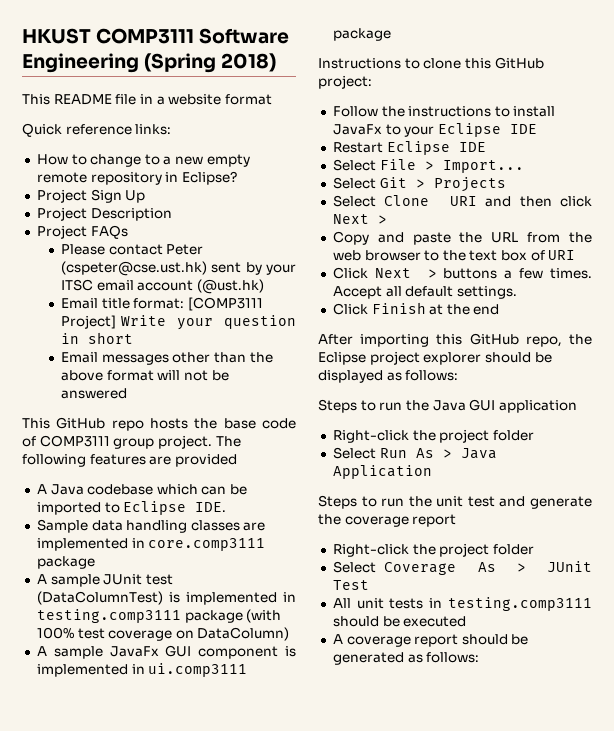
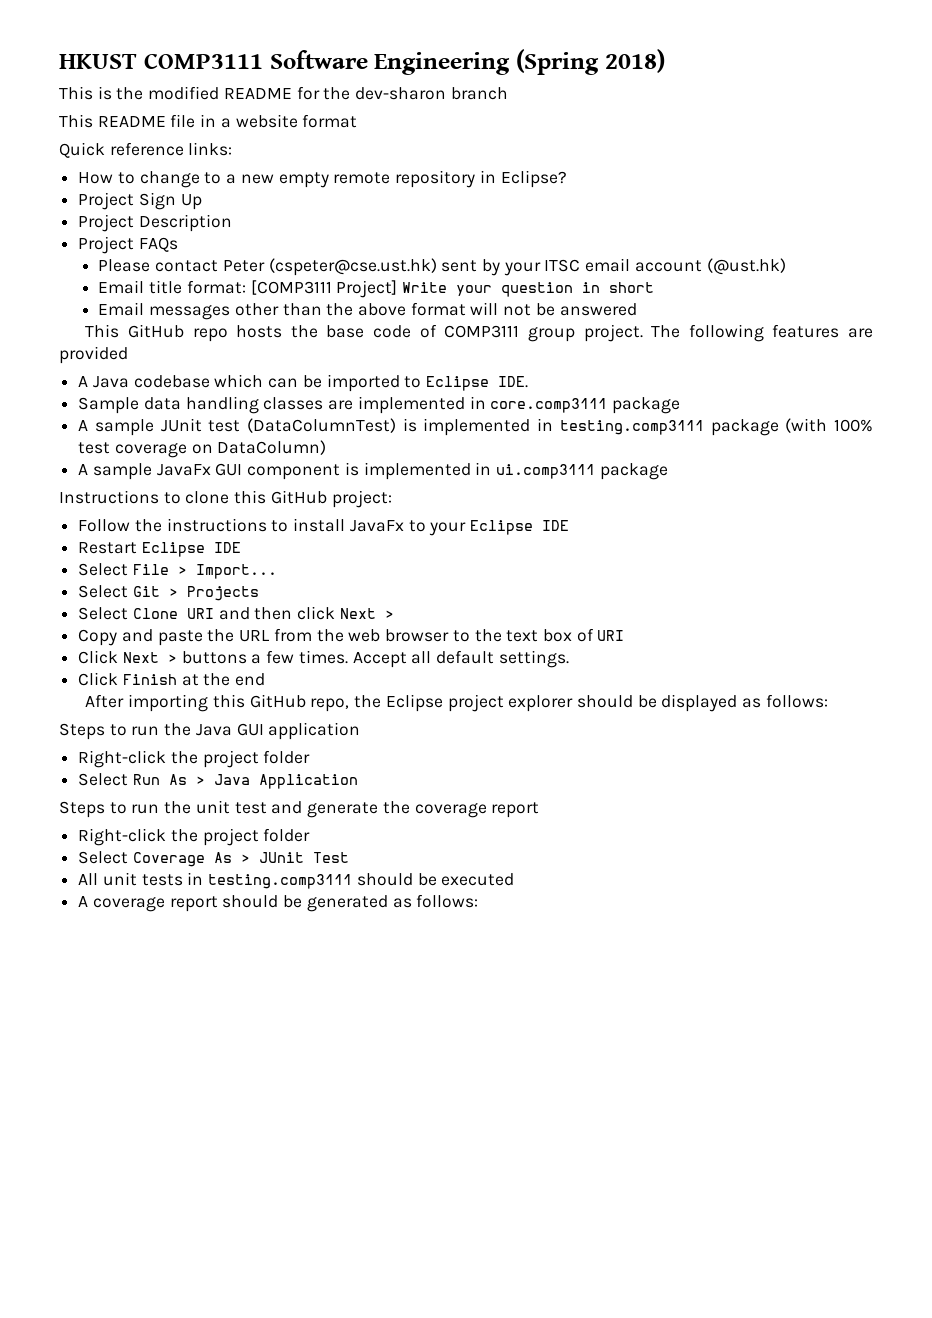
(277, 62) none -> [59,86,508,100] // This is the modified README for the dev-sharon branch

